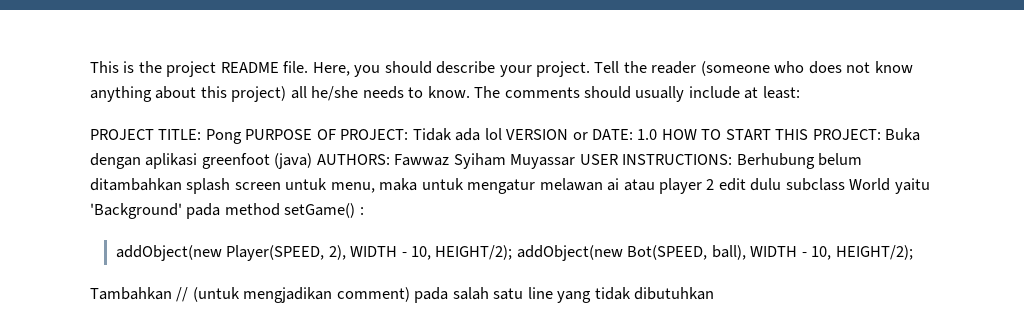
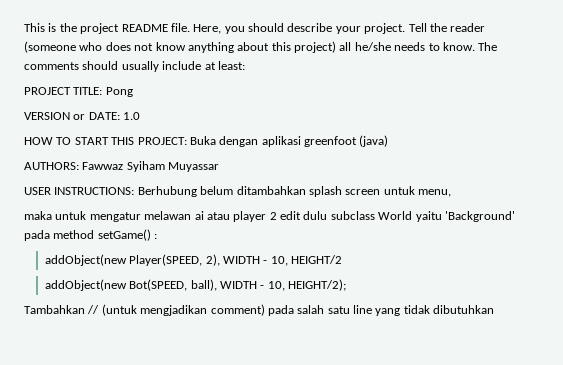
[245,128,502,141] PURPOSE OF PROJECT: Tidak ada lol -> (133, 92) //
(658, 134) none -> (141, 116) //
(313, 161) none -> (389, 141) //
(576, 161) none -> (220, 167) //
(375, 187) none -> (451, 193) //
[435,245,513,260] HEIGHT/2); -> [291,255,343,264] HEIGHT/2 //

